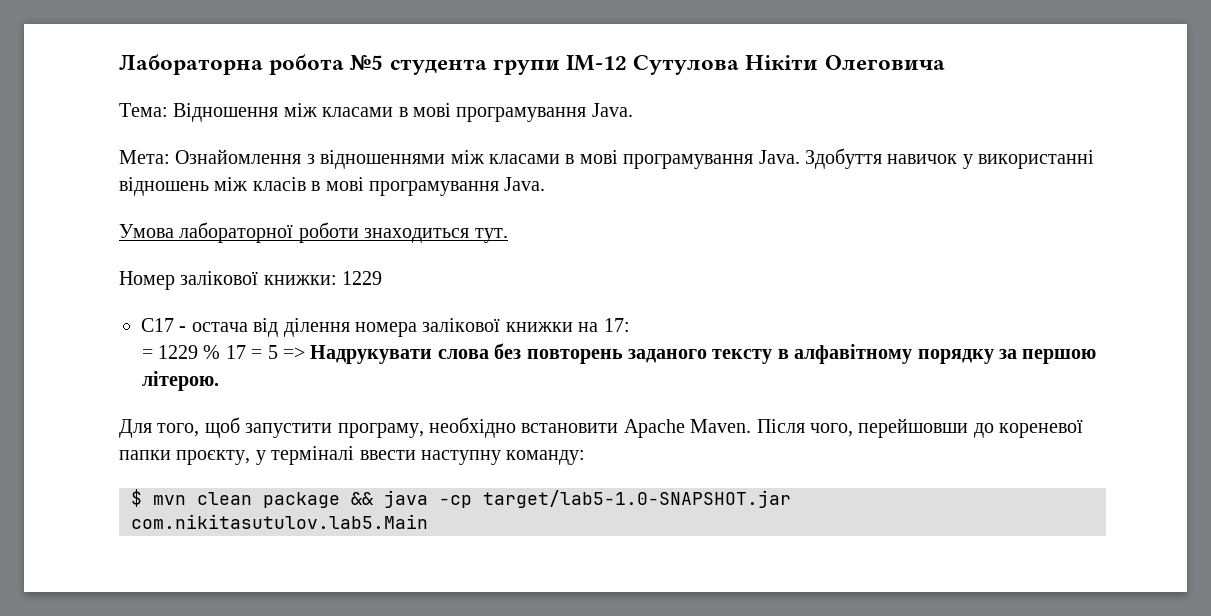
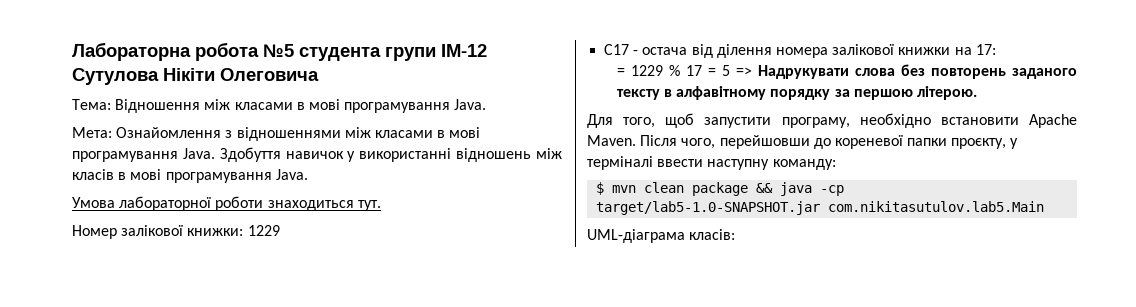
(428, 521) none -> [587,229,736,243] // UML-діаграма класів:

